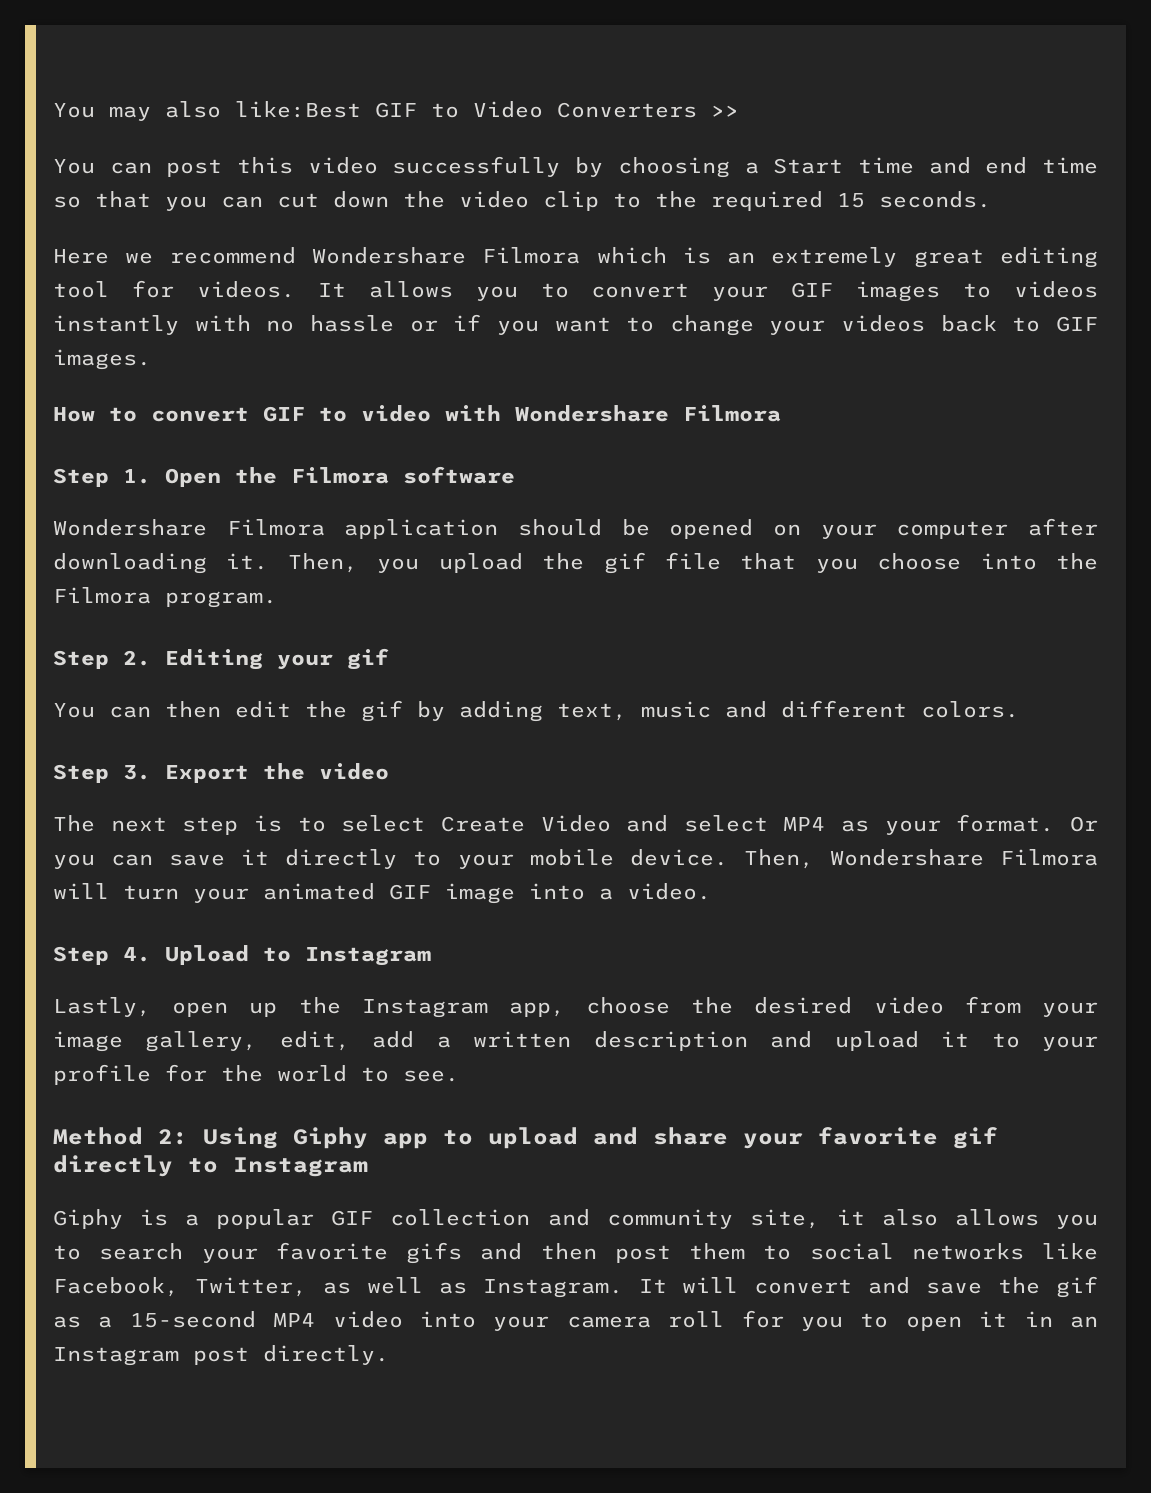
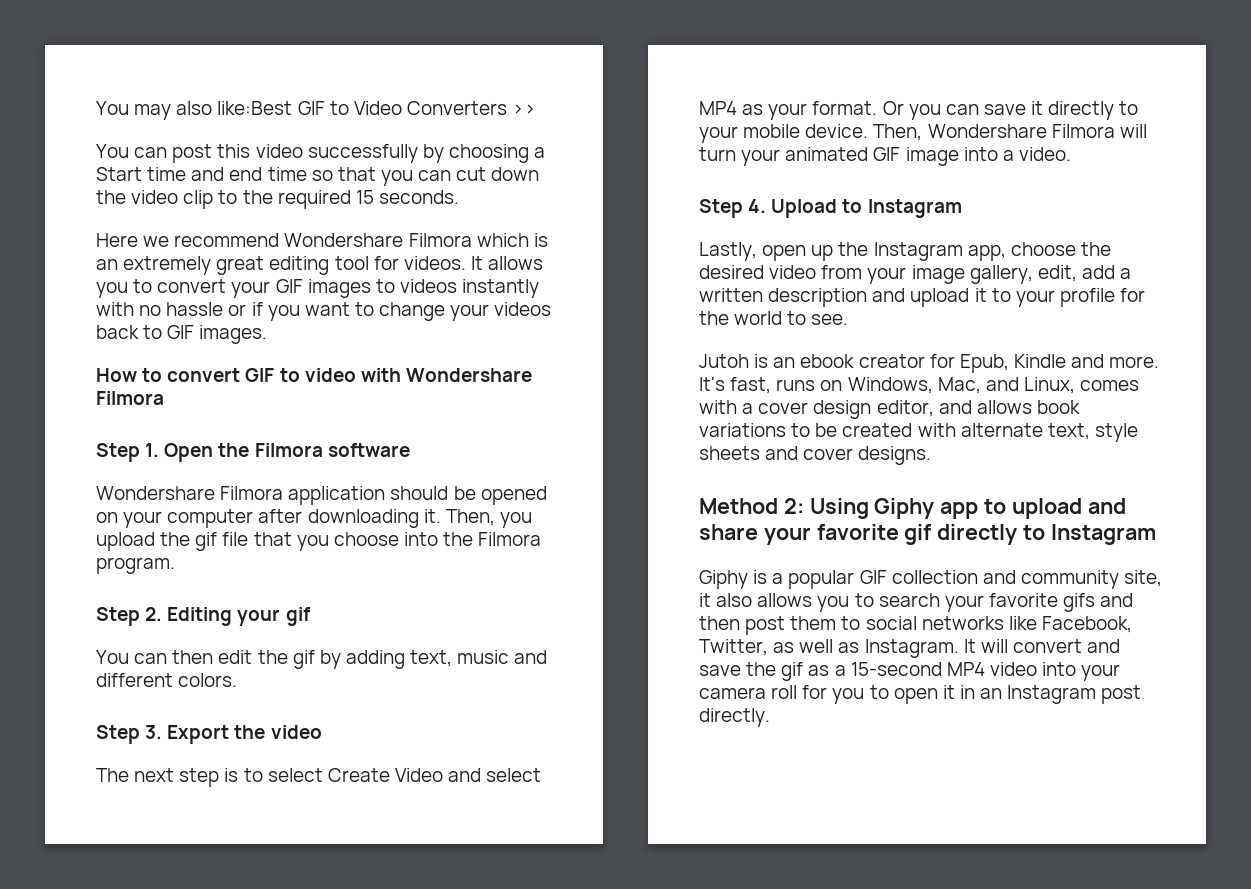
(459, 1076) none -> [699,354,1160,373] [699,377,1140,394] [699,400,1080,419] [699,423,1138,442] [699,446,932,465] // Jutoh is an ebook creator for Epub, Kindle and more. It's fast, runs on Windows, Mac, and Linux, comes with a cover design editor, and allows book variations to be created with alternate text, style sheets and cover designs.

